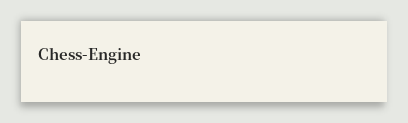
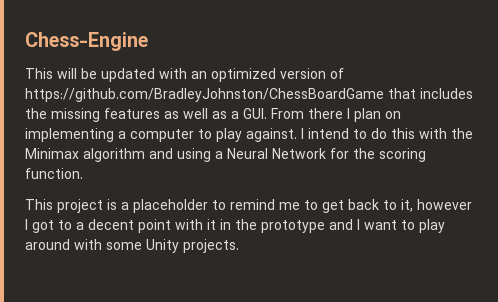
(141, 55) none -> [25,68,344,82] [25,88,473,102] [25,108,401,122] [25,128,473,142] [25,148,426,162] [25,168,83,179] [25,199,472,213] [25,219,445,233] [25,239,239,253] // This will be updated with an optimized version of https://github.com/BradleyJohnston/ChessBoardGame that includes the missing features as well as a GUI. From there I plan on implementing a computer to play against. I intend to do this with the Minimax algorithm and using a Neural Network for the scoring function. // This project is a placeholder to remind me to get back to it, however I got to a decent point with it in the prototype and I want to play around with some Unity projects.

